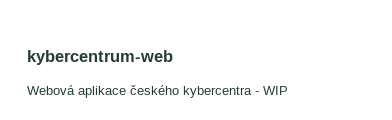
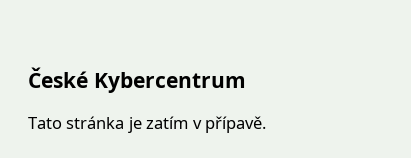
[27,50,173,65] [27,85,288,98] kybercentrum-web // Webová aplikace českého kybercentra - WIP -> [28,67,246,93] [28,116,267,133] České Kybercentrum // Tato stránka je zatím v přípavě.

